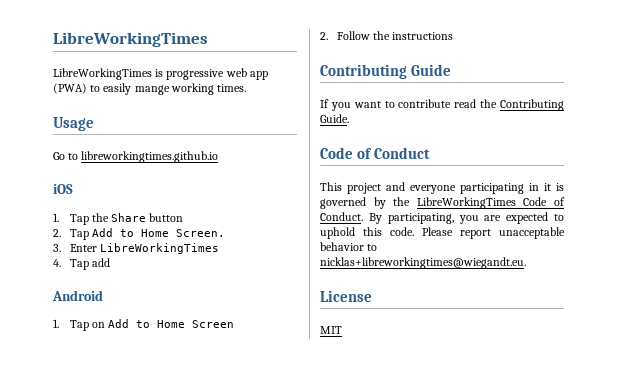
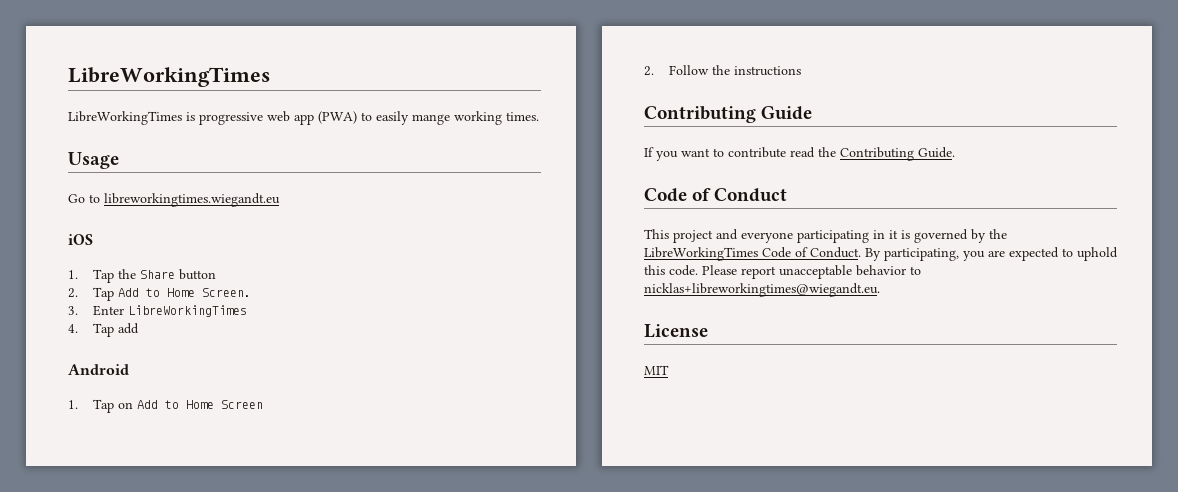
[81,151,219,163] libreworkingtimes.github.io -> [104,193,280,207] libreworkingtimes.wiegandt.eu

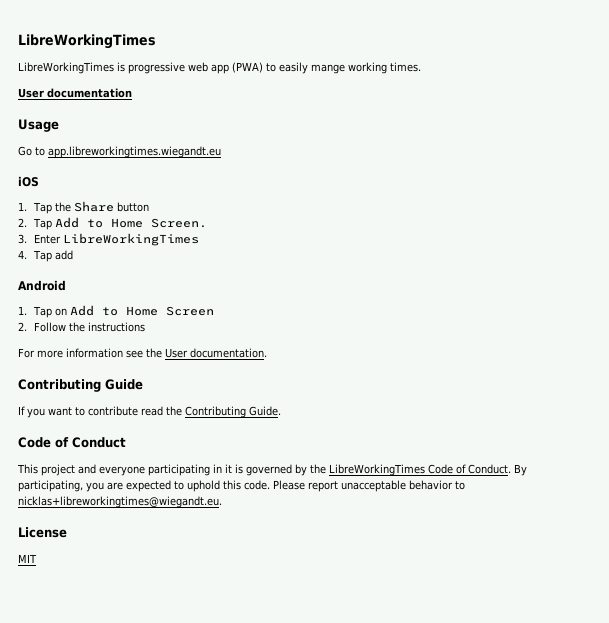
(539, 116) none -> [18,88,132,98] // User documentation
[104,193,280,207] libreworkingtimes.wiegandt.eu -> [48,146,221,158] app.libreworkingtimes.wiegandt.eu
(801, 71) none -> [18,348,267,358] // For more information see the User documentation.

